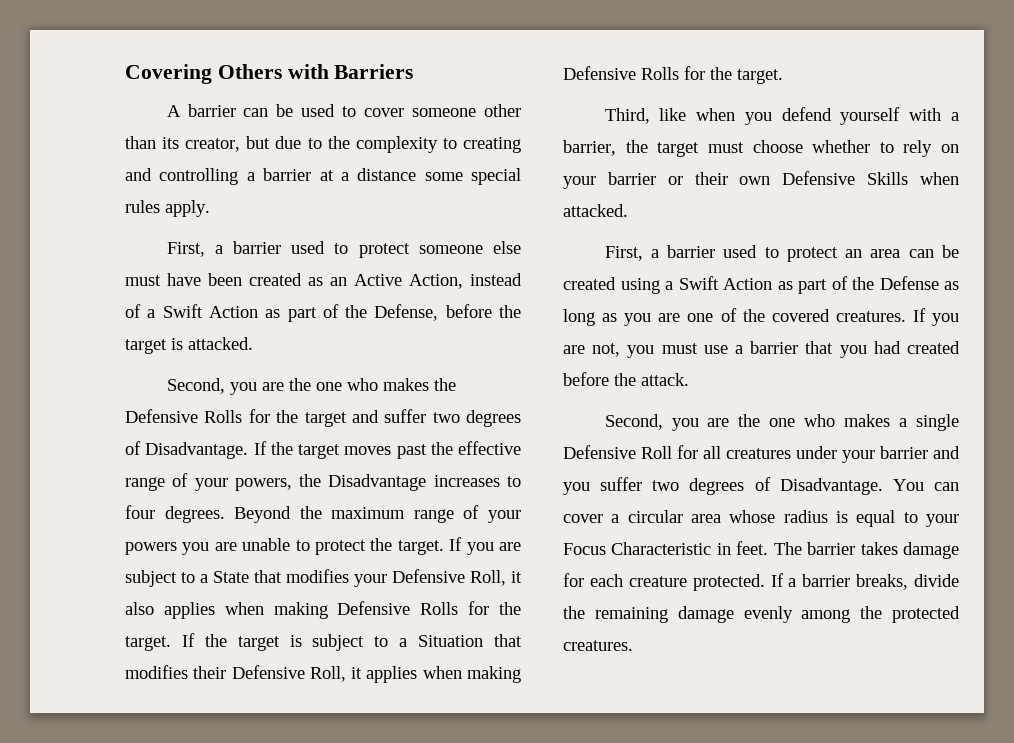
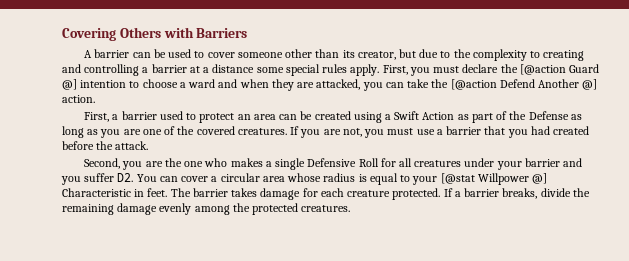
[166,241,521,258] [125,273,522,289] [125,304,521,322] [125,337,253,354] [166,378,456,395] [125,409,521,427] [125,441,521,459] [125,473,521,491] [125,505,521,523] [125,537,521,555] [125,569,522,587] [125,601,521,619] [125,633,522,651] [125,665,521,683] [563,66,783,84] [604,107,959,125] [563,140,959,157] [563,171,959,189] [563,204,628,217] // First, a barrier used to protect someone else must have been created as an Active Action, instead of a Swift Action as part of the Defense, before the target is attacked. // Second, you are the one who makes the Defensive Rolls for the target and suffer two degrees of Disadvantage. If the target moves past the effective range of your powers, the Disadvantage increases to four degrees. Beyond the maximum range of your powers you are unable to protect the target. If you are subject to a State that modifies your Defensive Roll, it also applies when making Defensive Rolls for the target. If the target is subject to a Situation that modifies their Defensive Roll, it applies when making Defensive Rolls for the target. // Third, like when you defend yourself with a barrier, the target must choose whether to rely on your barrier or their own Defensive Skills when attacked. -> [382,64,600,76] [62,79,598,91] [62,95,95,103] First, you must declare the [@action Guard @] intention to choose a ward and when they are attacked, you can take the [@action Defend Another @] action.
[652,477,883,495] two degrees of Disadvantage. -> [117,173,134,182] D2.
[563,543,606,555] Focus -> [440,173,548,185] [@stat Willpower @]

